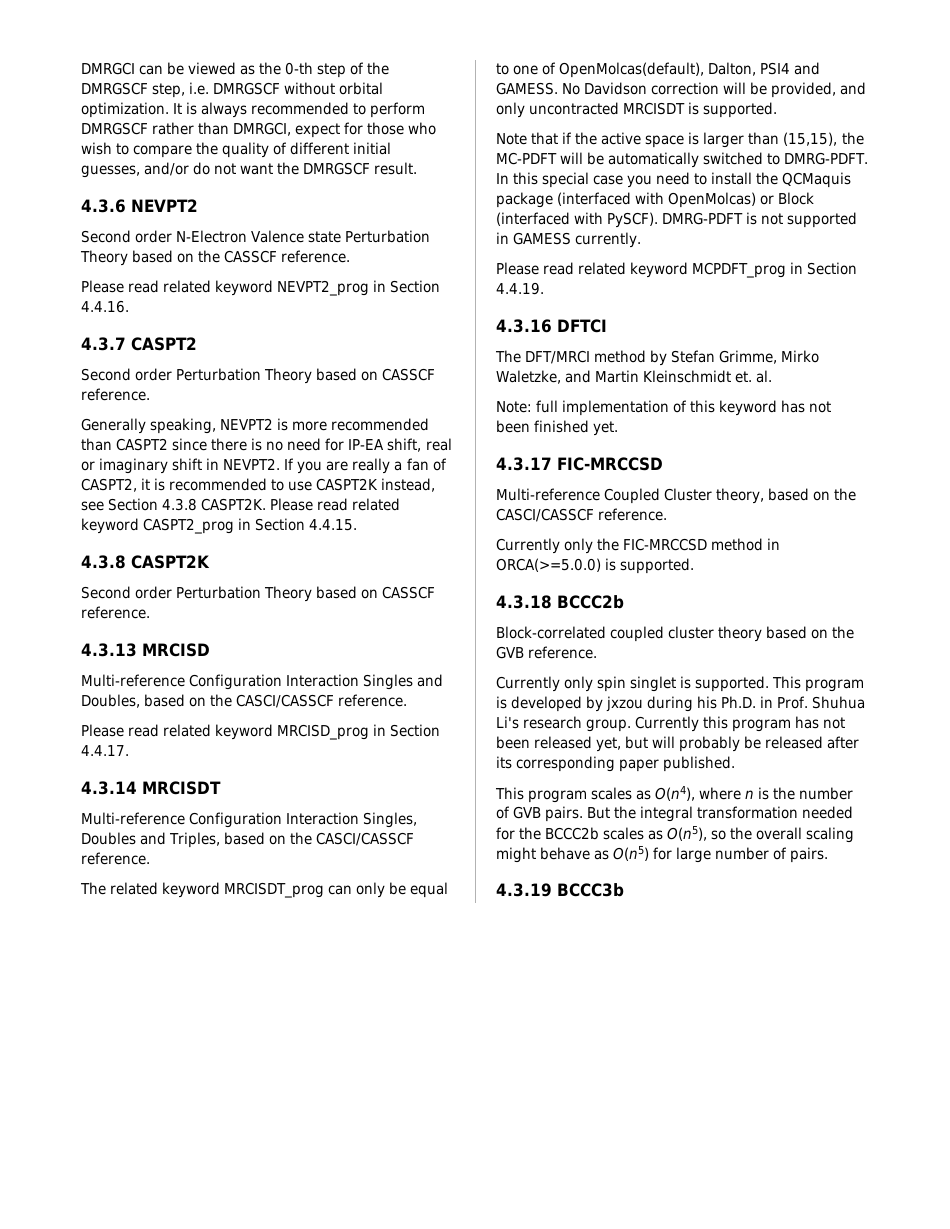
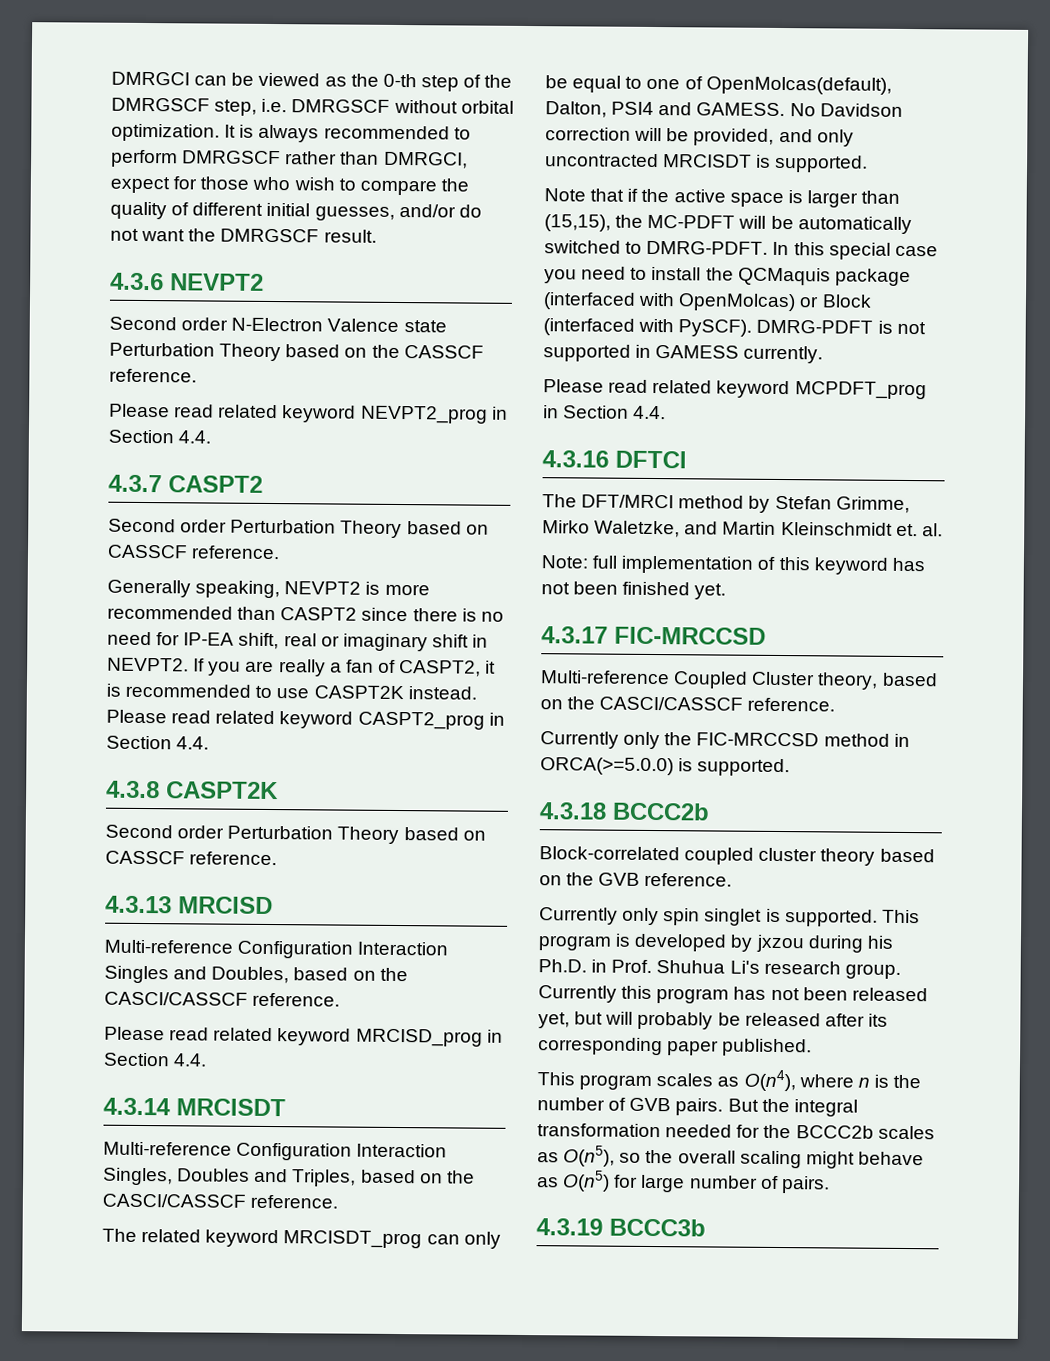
[81,300,129,313] 4.4.16. -> [178,430,212,444] 4.4.
[381,478,436,492] [81,498,267,511] instead, see Section 4.3.8 CASPT2K. -> [407,686,477,700] instead.
[309,519,358,531] 4.4.15. -> [176,736,210,750] 4.4.
[81,745,129,756] 4.4.17. -> [173,1053,208,1067] 4.4.
[496,282,544,295] 4.4.19. -> [633,405,667,420] 4.4.

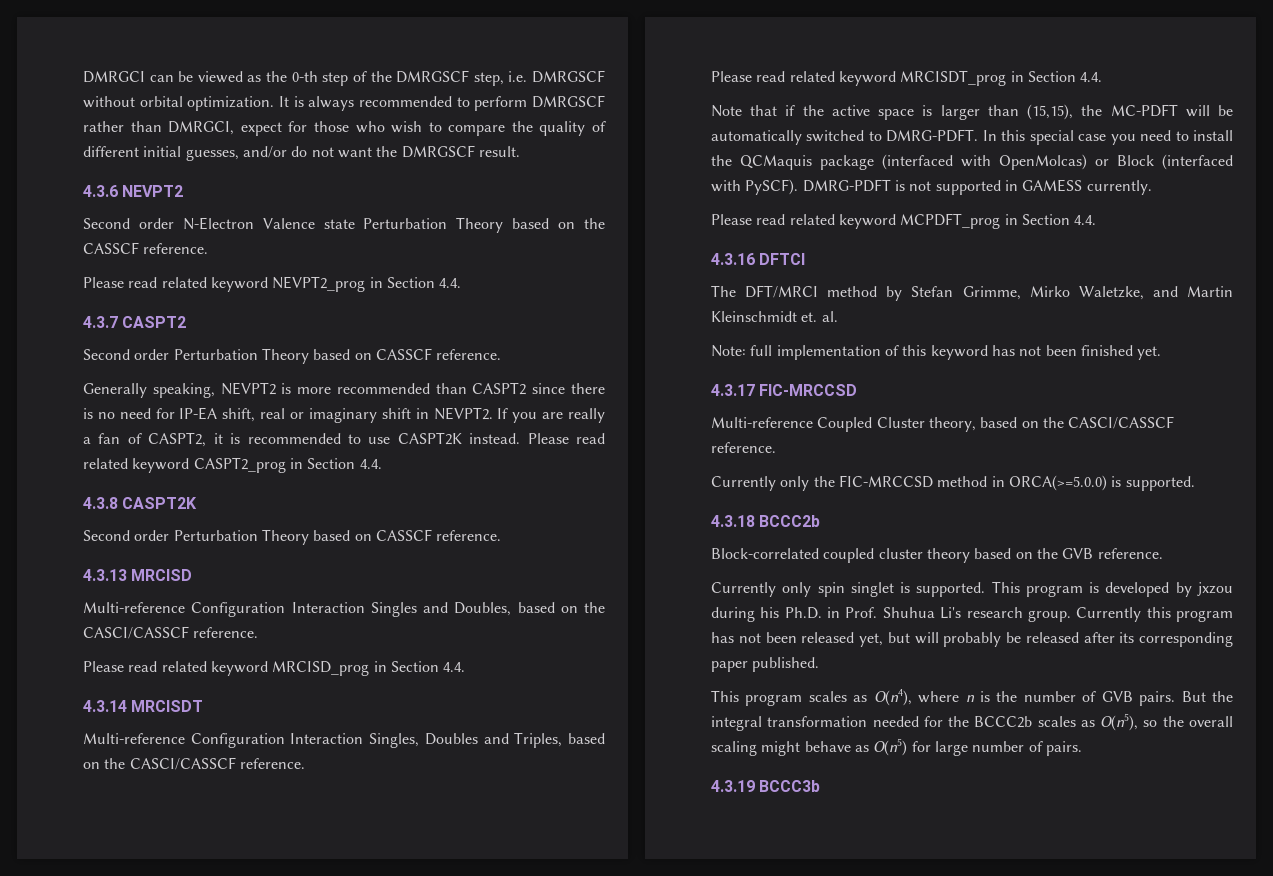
[102,1228,137,1242] The -> [711,71,786,82] Please read
[426,1231,501,1249] [545,75,892,95] [545,101,903,118] [545,127,854,147] [545,153,869,173] can only be equal to one of OpenMolcas(default), Dalton, PSI4 and GAMESS. No Davidson correction will be provided, and only uncontracted MRCISDT is supported. -> [1010,71,1103,82] in Section 4.4.

